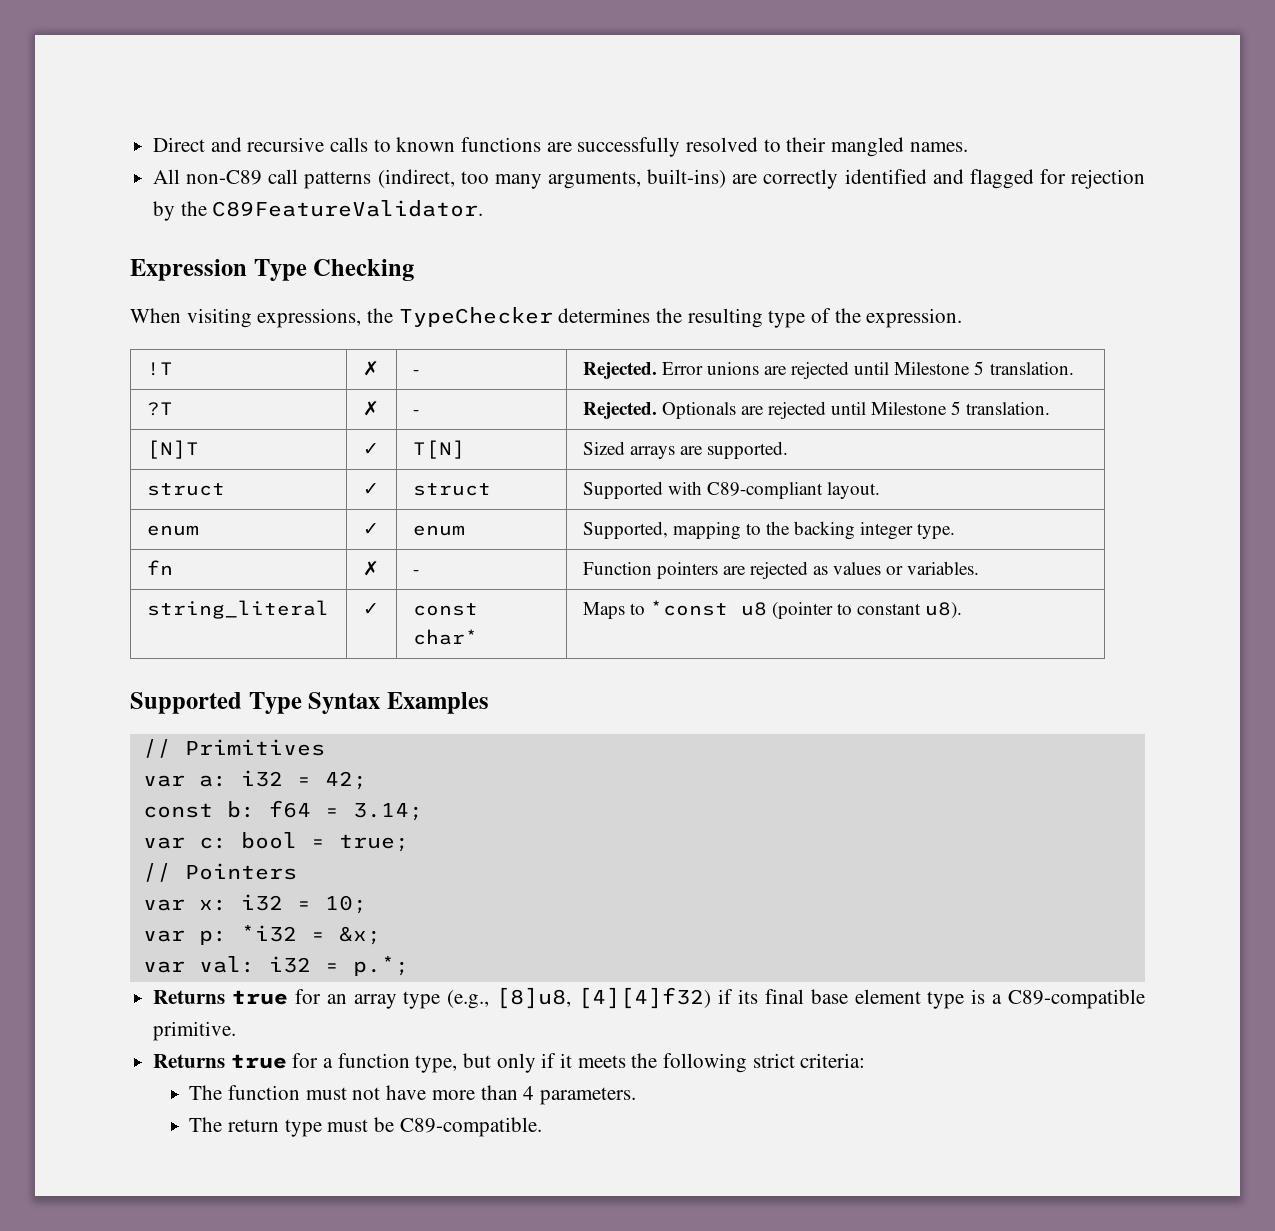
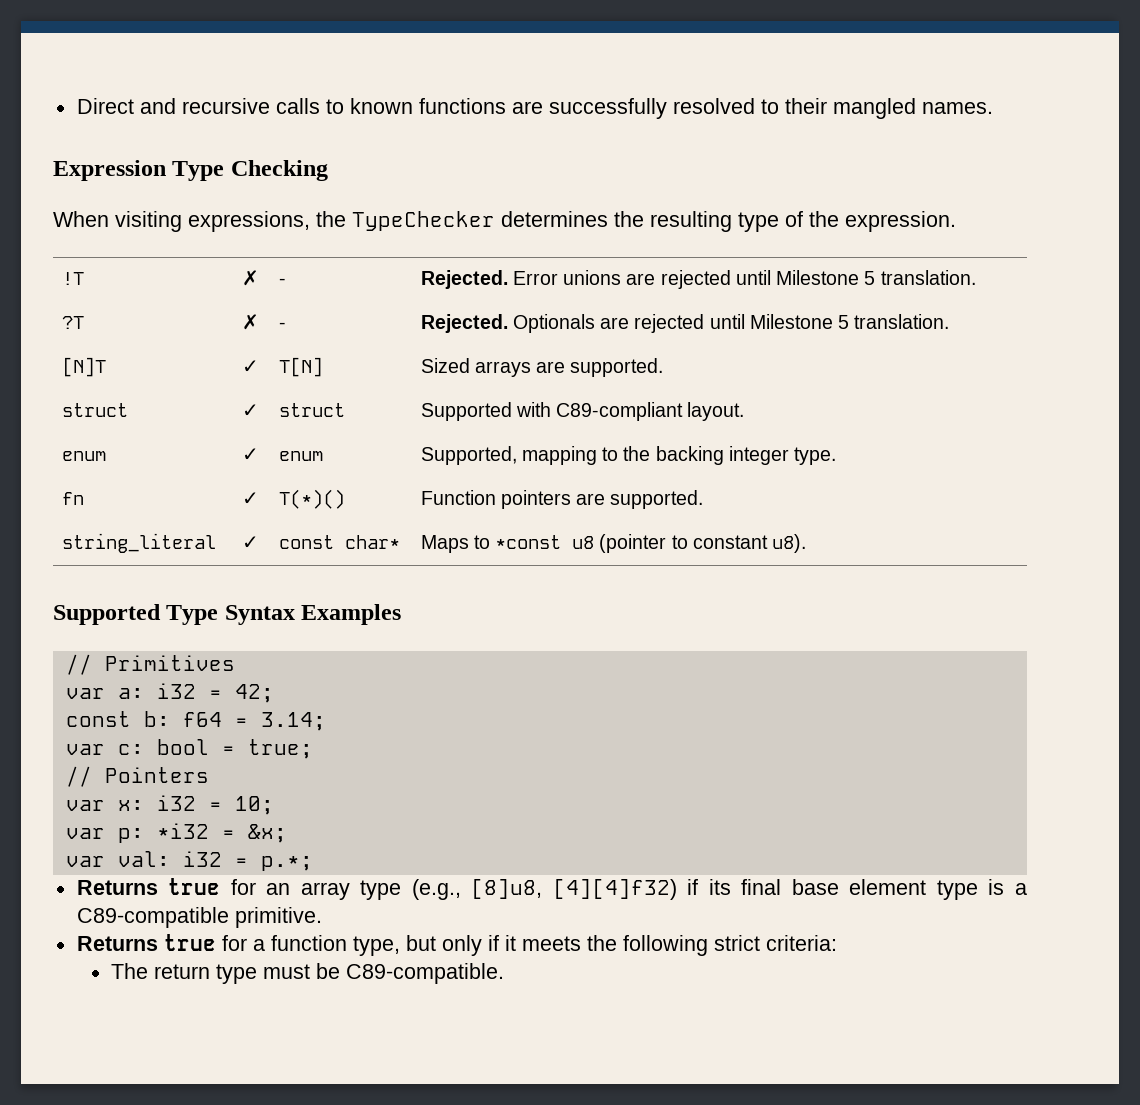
[153,169,1145,189] [153,200,484,221] // All non-C89 call patterns (indirect, too many arguments, built-ins) are correctly identified and flagged for rejection by the C89FeatureValidator. -> (993, 108) none
[362,561,379,576] [412,570,419,575] ✗ | - -> [241,492,259,505] [278,489,345,509] ✓ | T(*)()
[749,561,980,579] rejected as values or variables. -> [610,490,704,509] supported.
[189,1085,636,1105] // The function must not have more than 4 parameters. -> (837, 943) none

